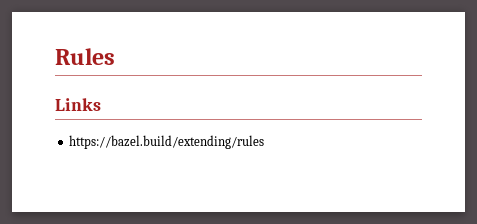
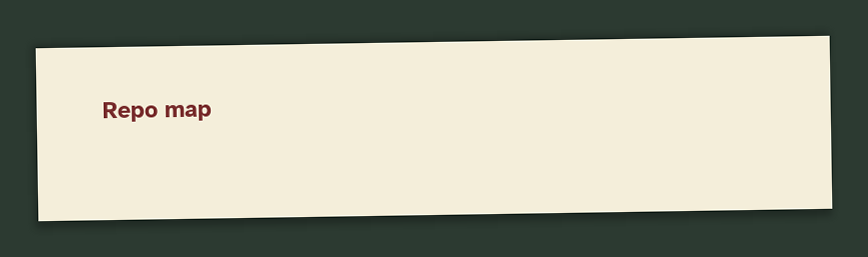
[55,48,115,65] [55,98,101,111] [69,135,265,149] Rules // Links // https://bazel.build/extending/rules -> [102,101,212,123] Repo map

